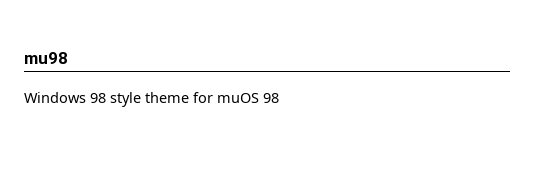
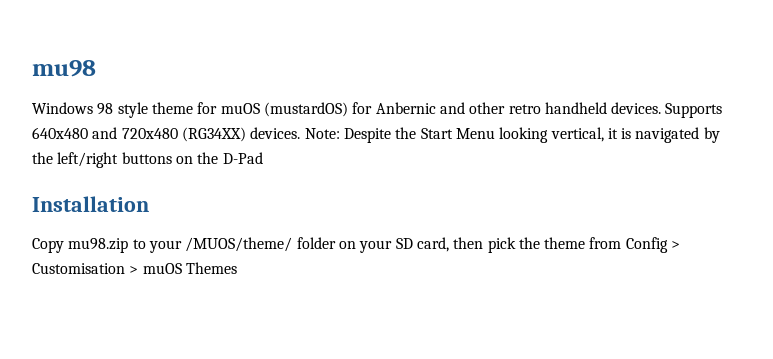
[263,93,279,103] 98 -> [263,102,723,118] [32,127,720,143] [32,152,263,168] [32,196,149,212] [32,237,681,253] [32,262,237,274] (mustardOS) for Anbernic and other retro handheld devices. Supports 640x480 and 720x480 (RG34XX) devices. Note: Despite the Start Menu looking vertical, it is navigated by the left/right buttons on the D-Pad // Installation // Copy mu98.zip to your /MUOS/theme/ folder on your SD card, then pick the theme from Config > Customisation > muOS Themes

